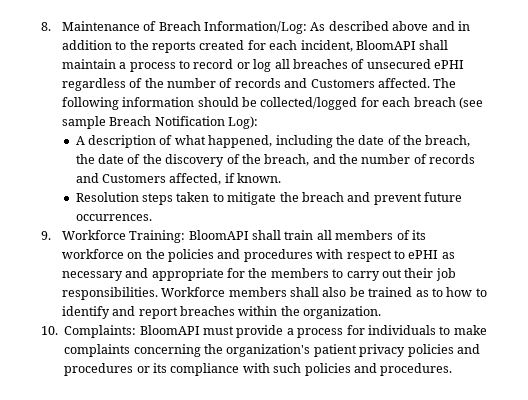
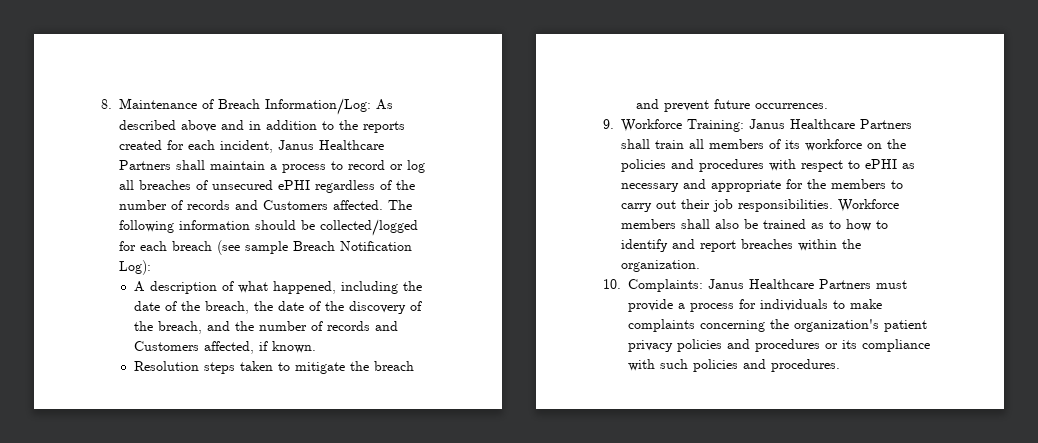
[355,40,416,50] BloomAPI -> [278,140,384,150] [119,160,171,170] Janus Healthcare Partners
[188,230,249,240] BloomAPI -> [749,119,912,129] Janus Healthcare Partners
[139,325,200,335] BloomAPI -> [708,279,871,289] Janus Healthcare Partners

